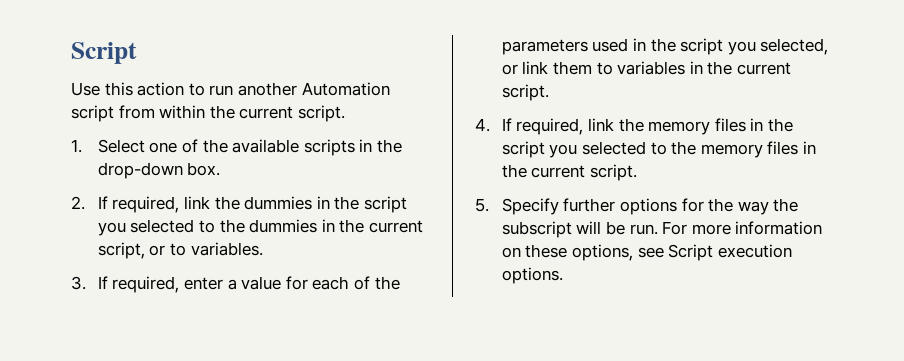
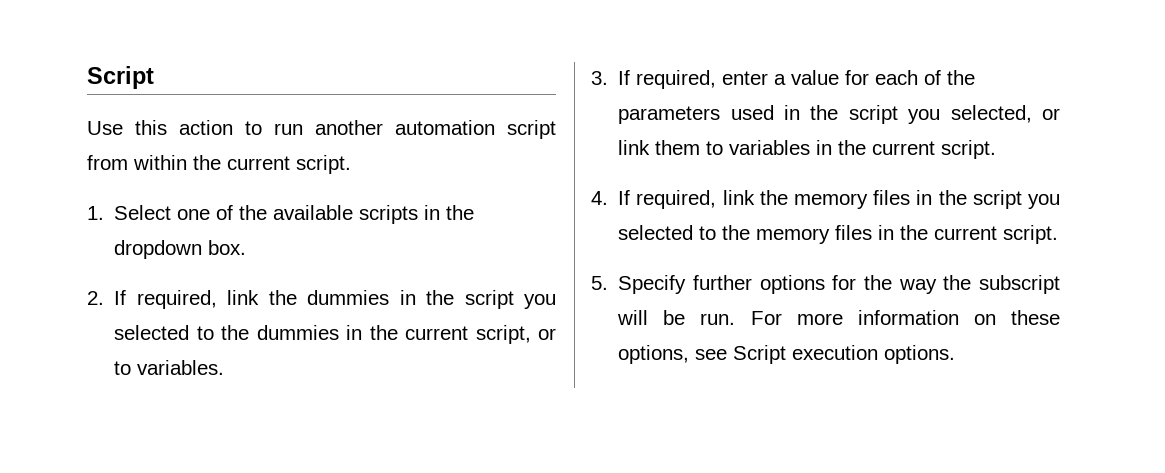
[301,82,390,96] Automation -> [395,120,495,135] automation
[97,162,183,179] drop-down -> [114,240,203,259] dropdown

